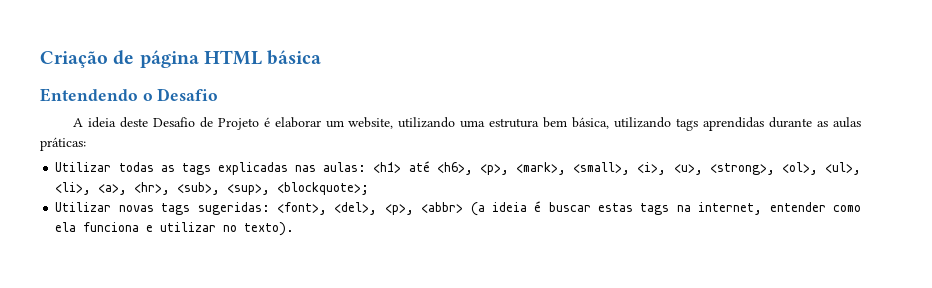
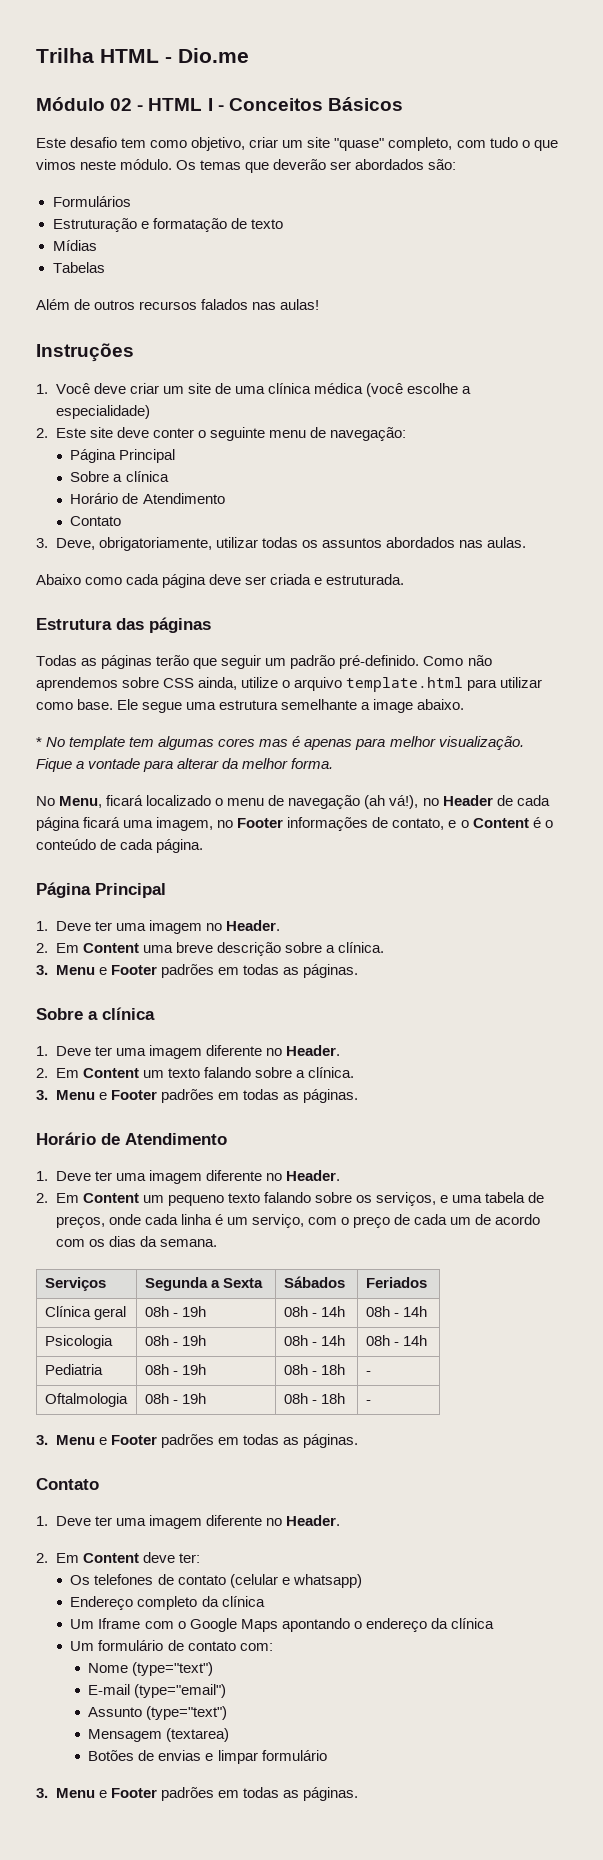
[40,50,322,68] [40,88,219,102] [72,117,861,131] [40,137,86,151] [55,161,861,175] [55,182,370,195] [55,201,861,216] [55,222,295,236] Criação de página HTML básica // Entendendo o Desafio // A ideia deste Desafio de Projeto é elaborar um website, utilizando uma estrutura bem básica, utilizando tags aprendidas durante as aulas práticas: // Utilizar todas as tags explicadas nas aulas: <h1> até <h6>, <p>, <mark>, <small>, <i>, <u>, <strong>, <ol>, <ul>, <li>, <a>, <hr>, <sub>, <sup>, <blockquote>; // Utilizar novas tags sugeridas: <font>, <del>, <p>, <abbr> (a ideia é buscar estas tags na internet, entender como ela funciona e utilizar no texto). -> [36,48,249,63] [36,97,403,111] [36,137,558,151] [36,159,457,173] [52,196,131,207] [52,218,283,232] [52,240,97,251] [52,262,105,273] [36,299,320,310] [36,343,134,362] [36,383,472,397] [55,405,150,419] [36,427,406,441] [70,449,176,463] [70,471,169,482] [70,493,225,504] [70,516,122,526] [36,537,526,551] [36,574,405,588] [36,617,211,633] [36,655,492,669] [36,677,543,692] [36,699,465,713] [36,736,524,750] [36,758,334,772] [36,795,550,809] [36,817,553,831] [36,839,204,853] [36,882,166,898] [36,920,280,934] [36,942,384,956] [36,964,358,978] [36,1007,155,1020] [36,1045,340,1059] [36,1067,354,1078] [36,1089,358,1103] [36,1132,227,1145] [36,1170,340,1184] [36,1192,545,1206] [55,1214,541,1228] [55,1236,217,1247] [44,1277,106,1291] [144,1277,263,1291] [283,1276,345,1288] [365,1277,427,1288] [44,1306,126,1320] [144,1306,206,1317] [283,1306,345,1317] [365,1306,427,1317] [44,1335,113,1349] [144,1335,206,1346] [283,1335,345,1346] [365,1335,427,1346] [44,1364,103,1375] [144,1364,206,1375] [283,1364,345,1375] [365,1371,371,1375] [44,1393,128,1407] [144,1393,206,1404] [283,1393,345,1404] [365,1400,371,1404] [36,1434,358,1448] [36,1478,99,1490] [36,1515,340,1529] [36,1552,200,1563] [70,1574,362,1588] [70,1596,265,1610] [70,1618,494,1632] [70,1640,273,1651] [88,1662,214,1676] [88,1684,227,1698] [88,1706,228,1720] [88,1728,230,1742] [88,1750,327,1764] [36,1787,358,1801] Trilha HTML - Dio.me // Módulo 02 - HTML I - Conceitos Básicos // Este desafio tem como objetivo, criar um site "quase" completo, com tudo o que vimos neste módulo. Os temas que deverão ser abordados são: // Formulários // Estruturação e formatação de texto // Mídias // Tabelas // Além de outros recursos falados nas aulas! // Instruções // 1. Você deve criar um site de uma clínica médica (você escolhe a especialidade) // 2. Este site deve conter o seguinte menu de navegação: // Página Principal // Sobre a clínica // Horário de Atendimento // Contato // 3. Deve, obrigatoriamente, utilizar todas os assuntos abordados nas aulas. // Abaixo como cada página deve ser criada e estruturada. // Estrutura das páginas // Todas as páginas terão que seguir um padrão pré-definido. Como não aprendemos sobre CSS ainda, utilize o arquivo template.html para utilizar como base. Ele segue uma estrutura semelhante a image abaixo. // * No template tem algumas cores mas é apenas para melhor visualização. Fique a vontade para alterar da melhor forma. // No Menu, ficará localizado o menu de navegação (ah vá!), no Header de cada página ficará uma imagem, no Footer informações de contato, e o Content é o conteúdo de cada página. // Página Principal // 1. Deve ter uma imagem no Header. // 2. Em Content uma breve descrição sobre a clínica. // 3. Menu e Footer padrões em todas as páginas. // Sobre a clínica // 1. Deve ter uma imagem diferente no Header. // 2. Em Content um texto falando sobre a clínica. // 3. Menu e Footer padrões em todas as páginas. // Horário de Atendimento // 1. Deve ter uma imagem diferente no Header. // 2. Em Content um pequeno texto falando sobre os serviços, e uma tabela de preços, onde cada linha é um serviço, com o preço de cada um de acordo com os dias da semana. // Serviços | Segunda a Sexta | Sábados | Feriados // Clínica geral | 08h - 19h | 08h - 14h | 08h - 14h // Psicologia | 08h - 19h | 08h - 14h | 08h - 14h // Pediatria | 08h - 19h | 08h - 18h | - // Oftalmologia | 08h - 19h | 08h - 18h | - // 3. Menu e Footer padrões em todas as páginas. // Contato // 1. Deve ter uma imagem diferente no Header. // 2. Em Content deve ter: // Os telefones de contato (celular e whatsapp) // Endereço completo da clínica // Um Iframe com o Google Maps apontando o endereço da clínica // Um formulário de contato com: // Nome (type="text") // E-mail (type="email") // Assunto (type="text") // Mensagem (textarea) // Botões de envias e limpar formulário // 3. Menu e Footer padrões em todas as páginas.

